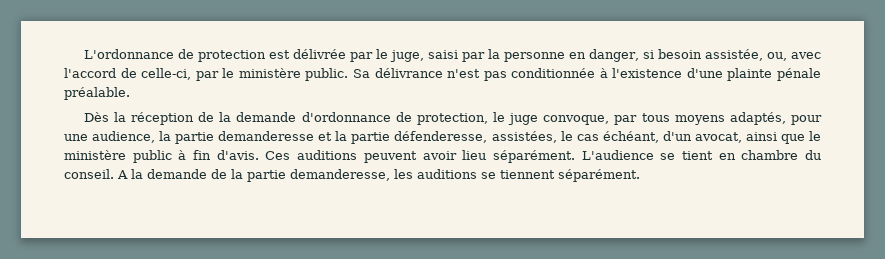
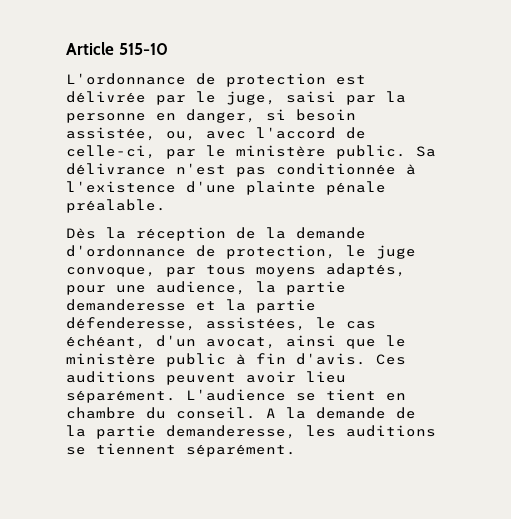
(83, 54) none -> [66,42,168,55] Article 515-10 //

